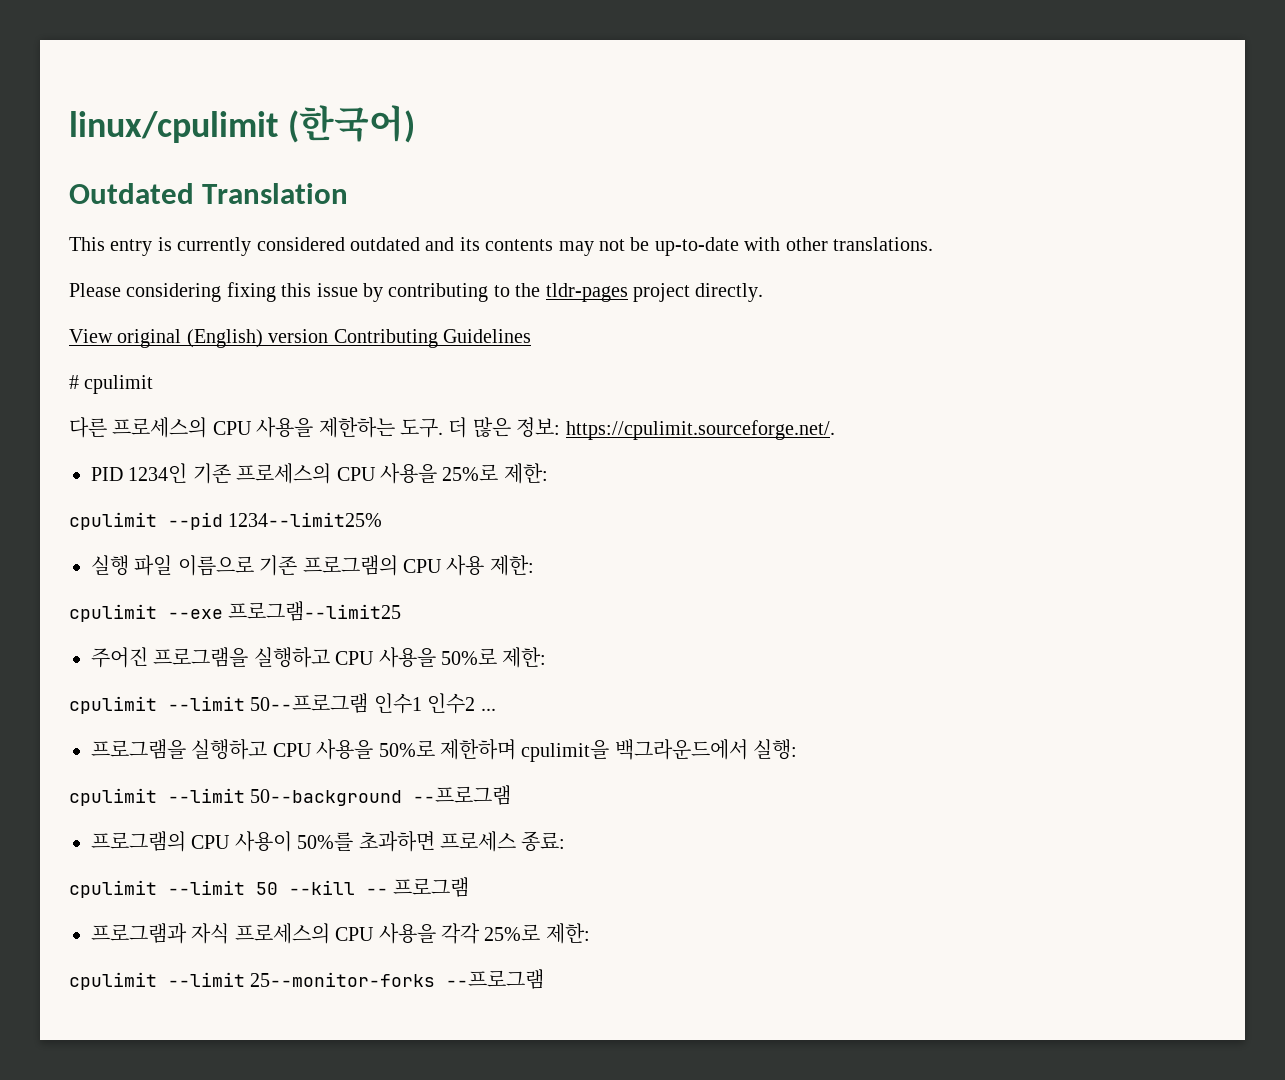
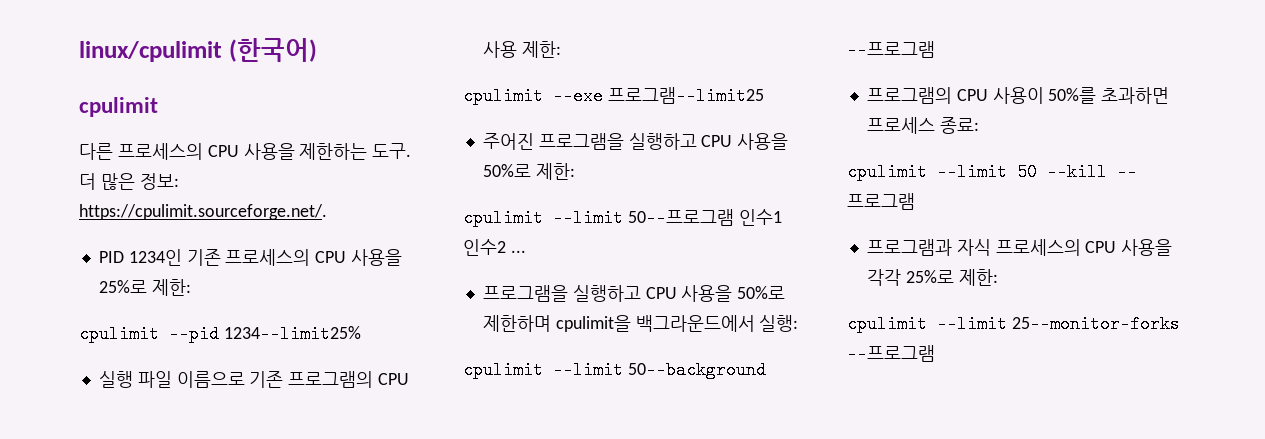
[69,183,349,204] [69,237,933,256] [69,282,764,302] [69,329,531,348] [69,375,79,389] Outdated Translation // This entry is currently considered outdated and its contents may not be up-to-date with other translations. // Please considering fixing this issue by contributing to the tldr-pages project directly. // View original (English) version Contributing Guidelines // # -> (317, 50) none

